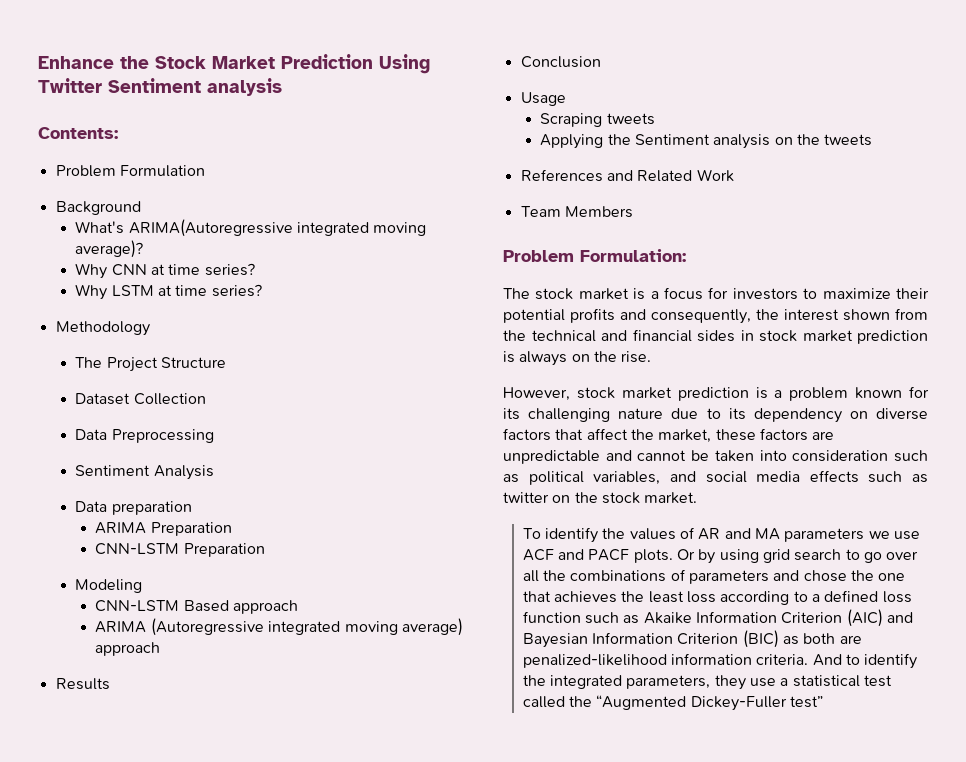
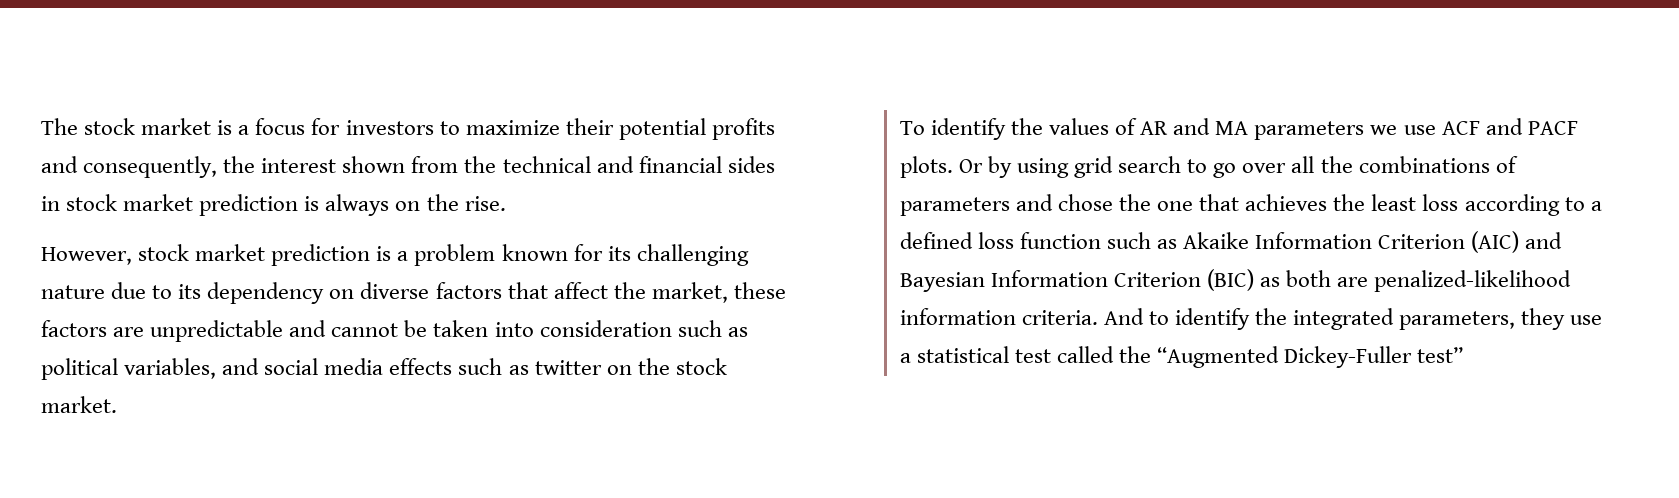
[38,54,430,74] [38,78,282,96] [38,127,118,139] [55,165,205,177] [55,201,141,215] [75,219,427,237] [75,240,144,258] [75,263,255,279] [75,284,262,300] [55,321,150,336] [75,357,227,372] [75,393,206,405] [75,429,214,443] [75,465,214,480] [75,501,192,515] [95,522,232,536] [95,543,265,557] [75,579,143,593] [95,600,298,614] [95,618,463,636] [95,642,161,656] [55,678,110,690] [520,56,601,68] [520,92,566,106] [540,113,655,127] [540,134,873,149] [520,169,734,182] [520,206,633,218] [503,249,686,262] Enhance the Stock Market Prediction Using Twitter Sentiment analysis // Contents: // Problem Formulation // Background // What's ARIMA(Autoregressive integrated moving average)? // Why CNN at time series? // Why LSTM at time series? // Methodology // The Project Structure // Dataset Collection // Data Preprocessing // Sentiment Analysis // Data preparation // ARIMA Preparation // CNN-LSTM Preparation // Modeling // CNN-LSTM Based approach // ARIMA (Autoregressive integrated moving average) approach // Results // Conclusion // Usage // Scraping tweets // Applying the Sentiment analysis on the tweets // References and Related Work // Team Members // Problem Formulation: // -> (41, 126) none

